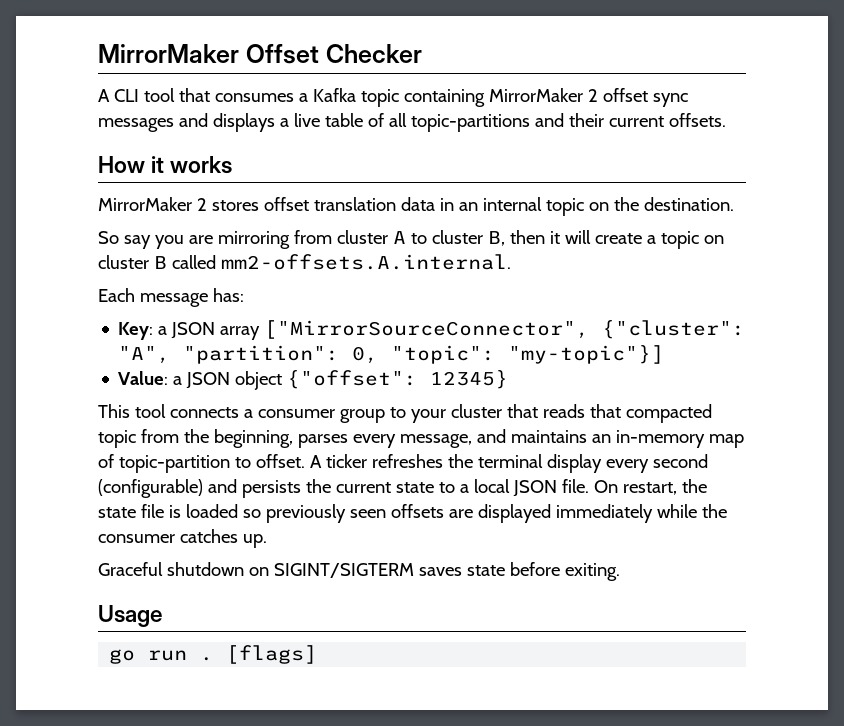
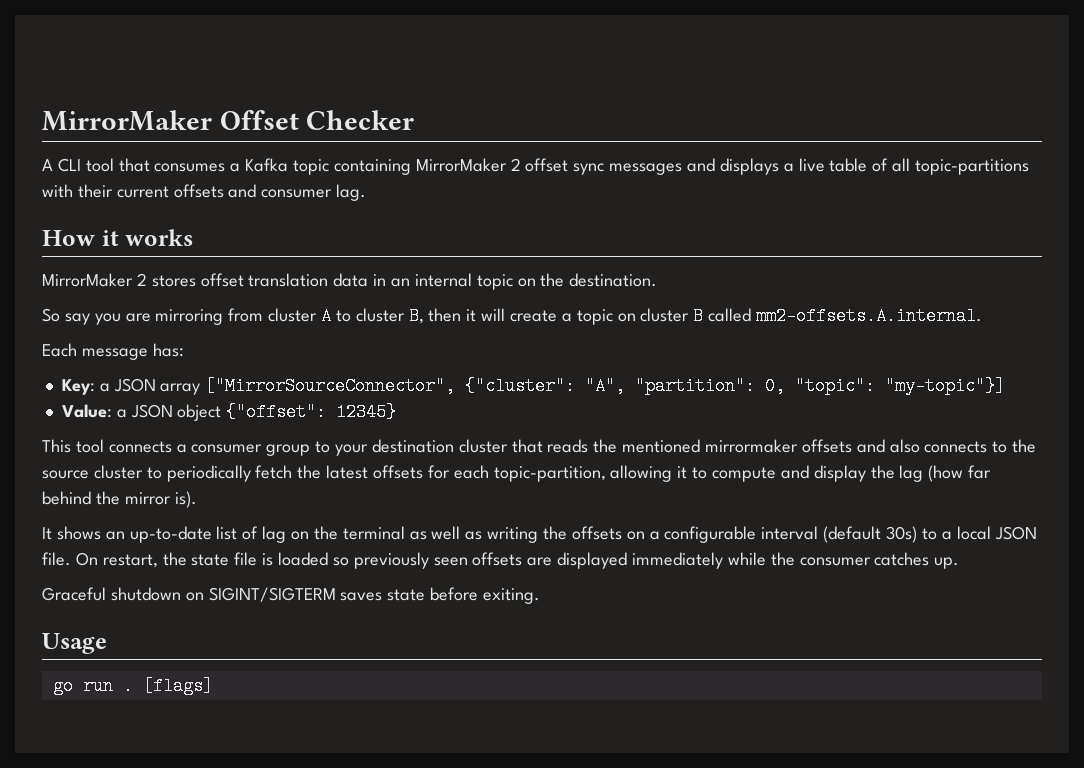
[534,113,564,127] and -> [42,184,73,198] with
[668,113,726,127] offsets. -> [173,184,367,201] offsets and consumer lag.
(446, 416) none -> [371,439,454,453] destination
[589,404,712,423] [98,429,744,448] [98,454,708,473] [98,479,434,498] that compacted topic from the beginning, parses every message, and maintains an in-memory map of topic-partition to offset. A ticker refreshes the terminal display every second (configurable) and persists the current state -> [593,439,1037,453] [42,465,992,482] [42,491,197,508] [42,526,918,543] the mentioned mirrormaker offsets and also connects to the source cluster to periodically fetch the latest offsets for each topic-partition, allowing it to compute and display the lag (how far behind the mirror is). // It shows an up-to-date list of lag on the terminal as well as writing the offsets on a configurable interval (default 30s)

